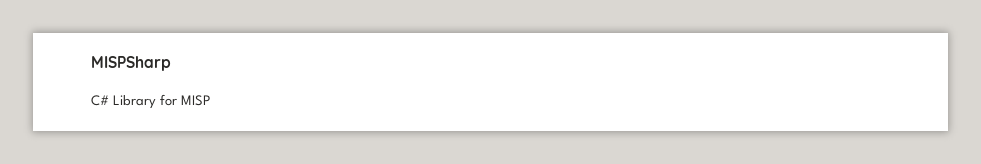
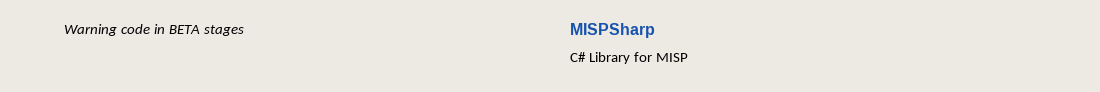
(91, 63) none -> [64,24,244,36] Warning code in BETA stages //

